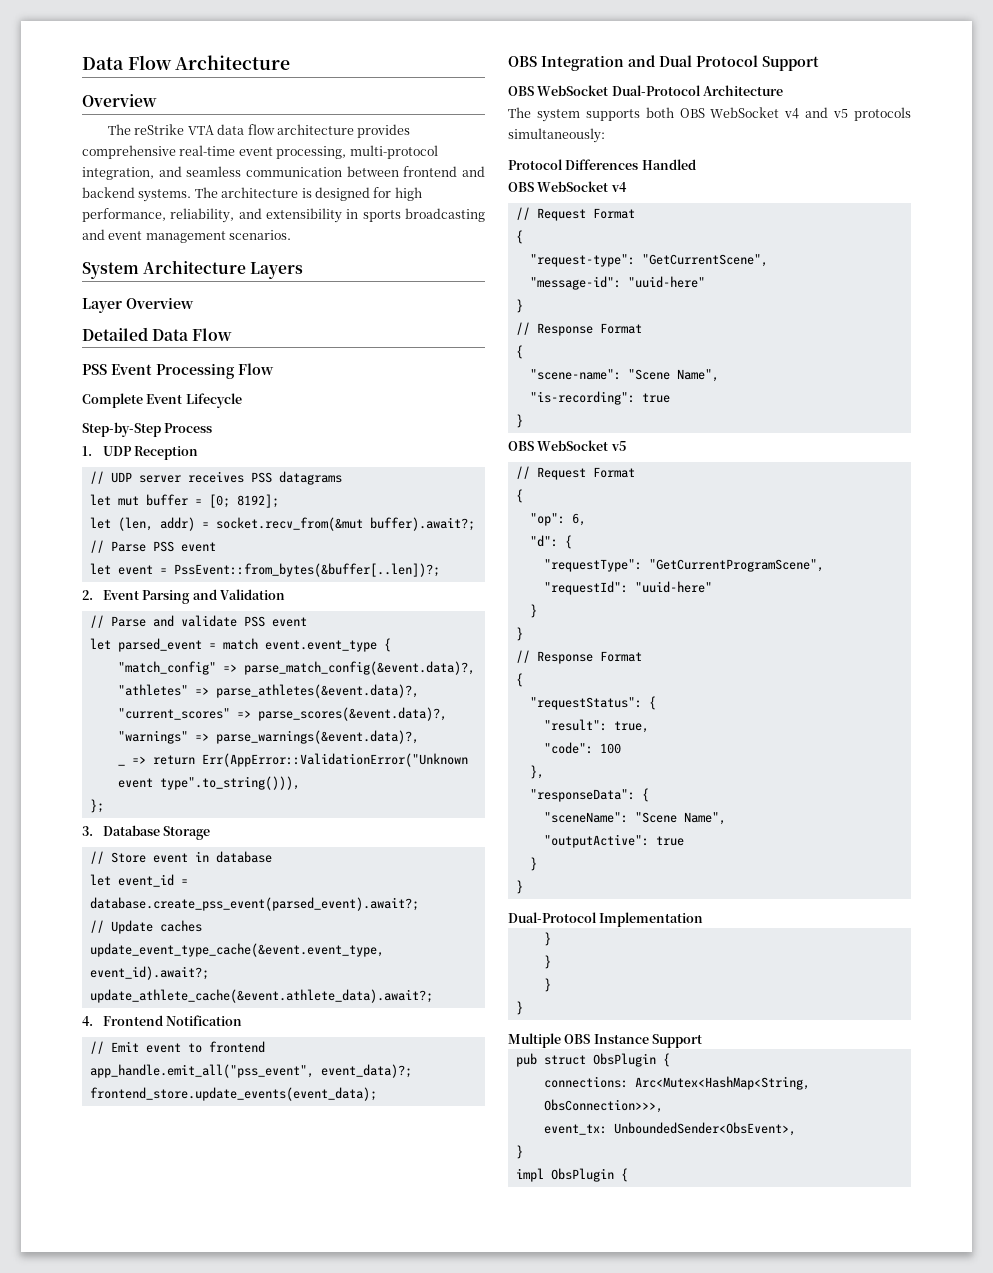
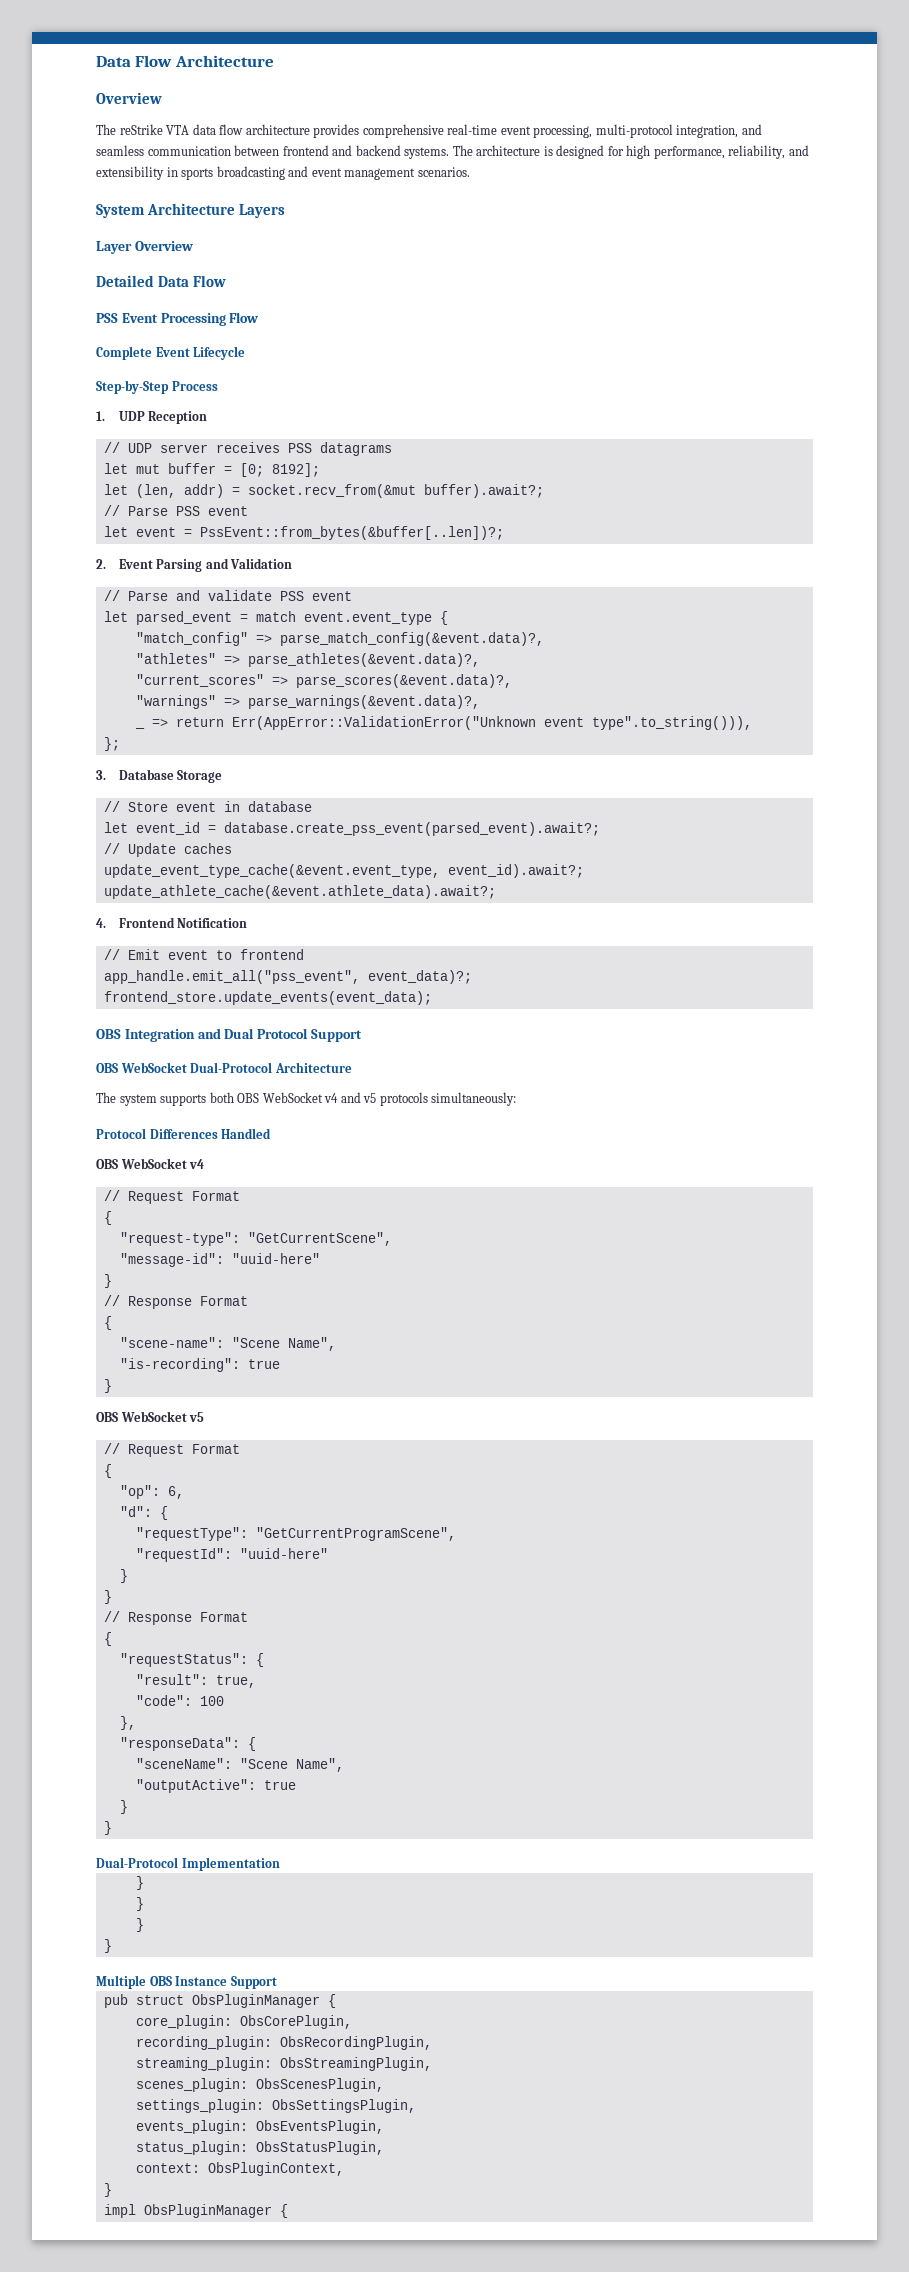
[592,1053,670,1067] [543,1076,810,1090] [543,1099,663,1113] [543,1122,796,1136] ObsPlugin { // connections: Arc<Mutex<HashMap<String, ObsConnection>>>, // event_tx: UnboundedSender<ObsEvent>, -> [191,1994,336,2008] [135,2015,352,2029] [135,2036,432,2050] [135,2057,432,2071] [135,2078,384,2092] [135,2099,416,2113] [135,2120,384,2134] [135,2141,384,2155] [135,2162,344,2176] ObsPluginManager { // core_plugin: ObsCorePlugin, // recording_plugin: ObsRecordingPlugin, // streaming_plugin: ObsStreamingPlugin, // scenes_plugin: ObsScenesPlugin, // settings_plugin: ObsSettingsPlugin, // events_plugin: ObsEventsPlugin, // status_plugin: ObsStatusPlugin, // context: ObsPluginContext,
[550,1168,614,1182] ObsPlugin -> [143,2204,272,2218] ObsPluginManager

